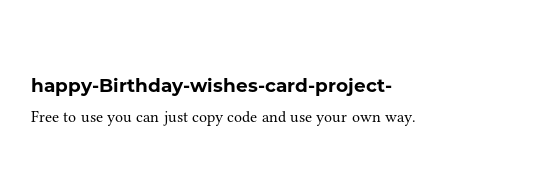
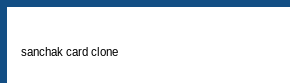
[31,77,392,96] [31,110,416,126] happy-Birthday-wishes-card-project- // Free to use you can just copy code and use your own way. -> [21,47,119,56] sanchak card clone

